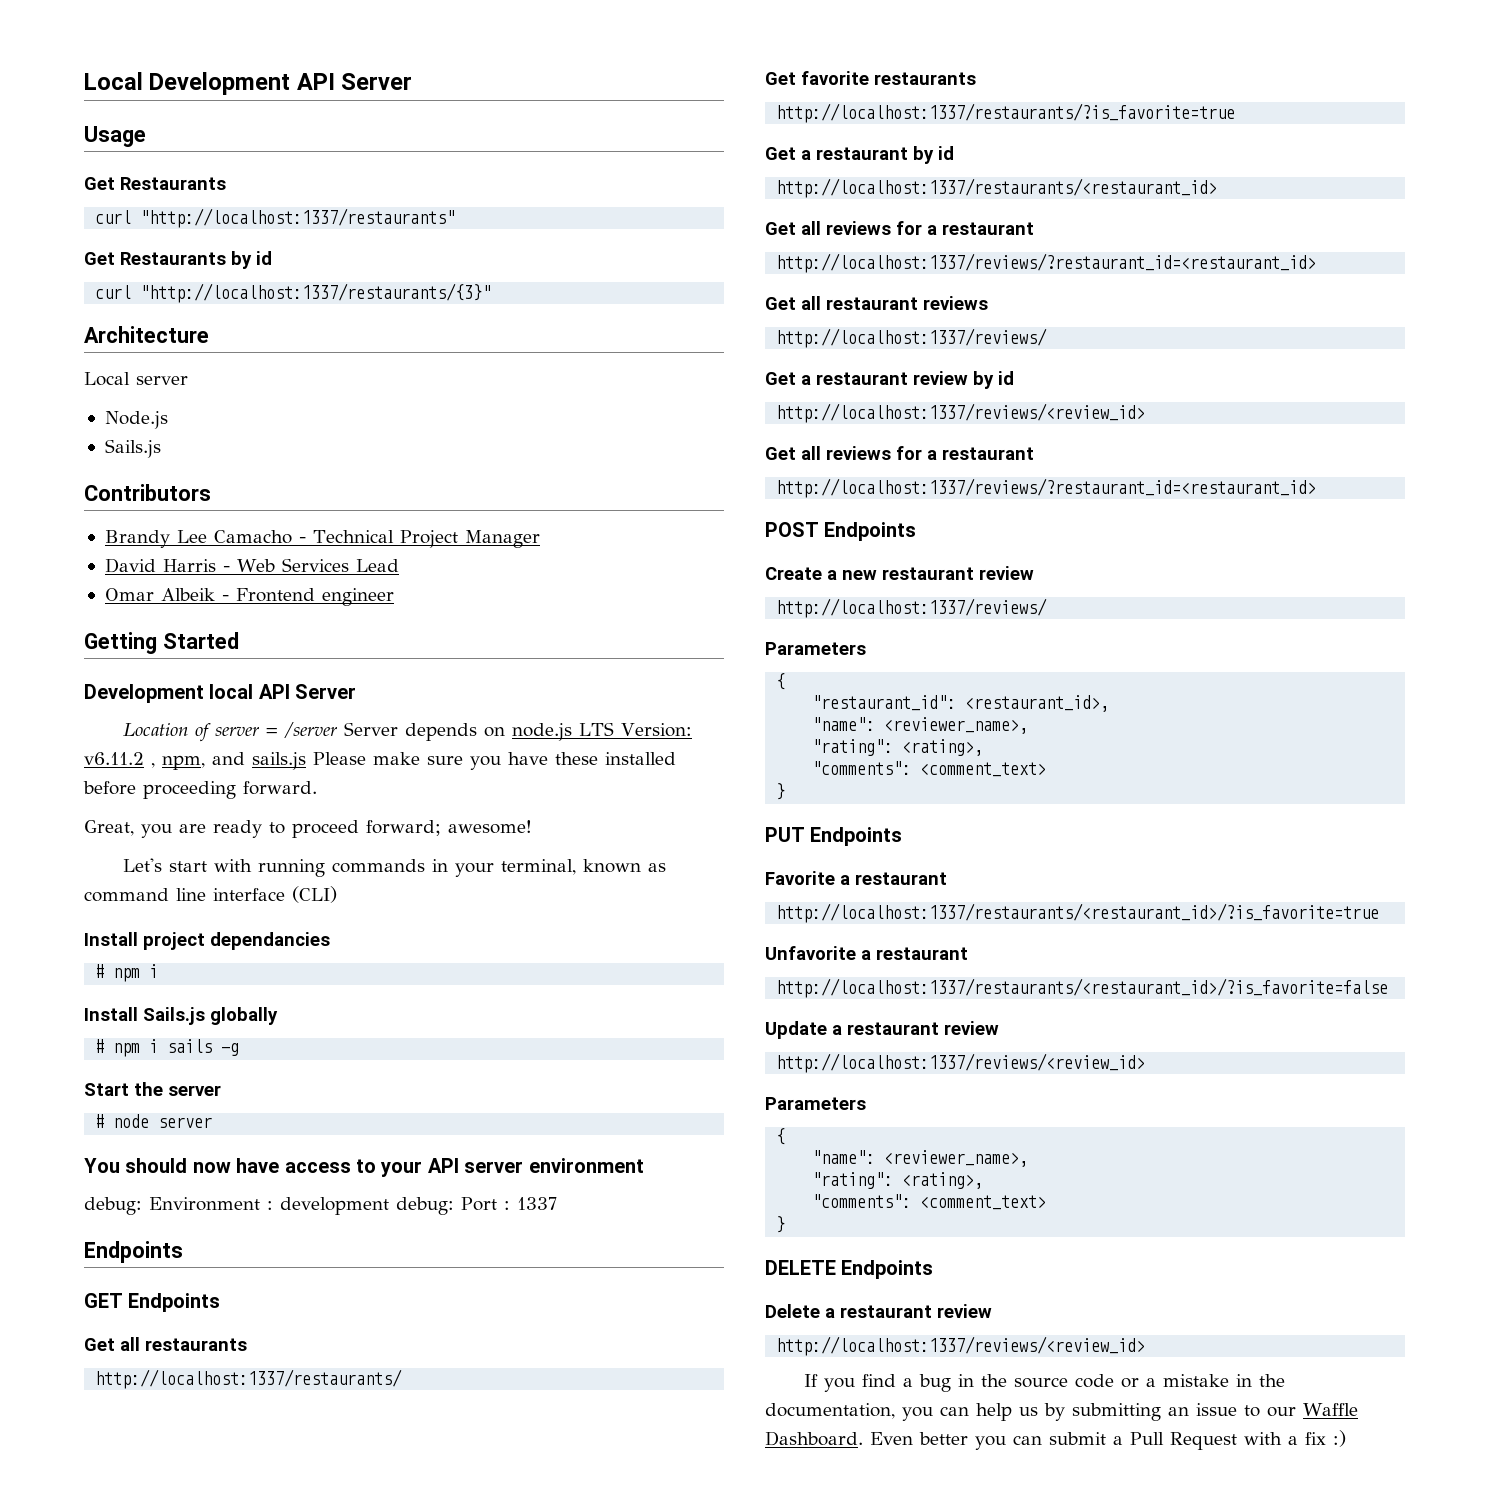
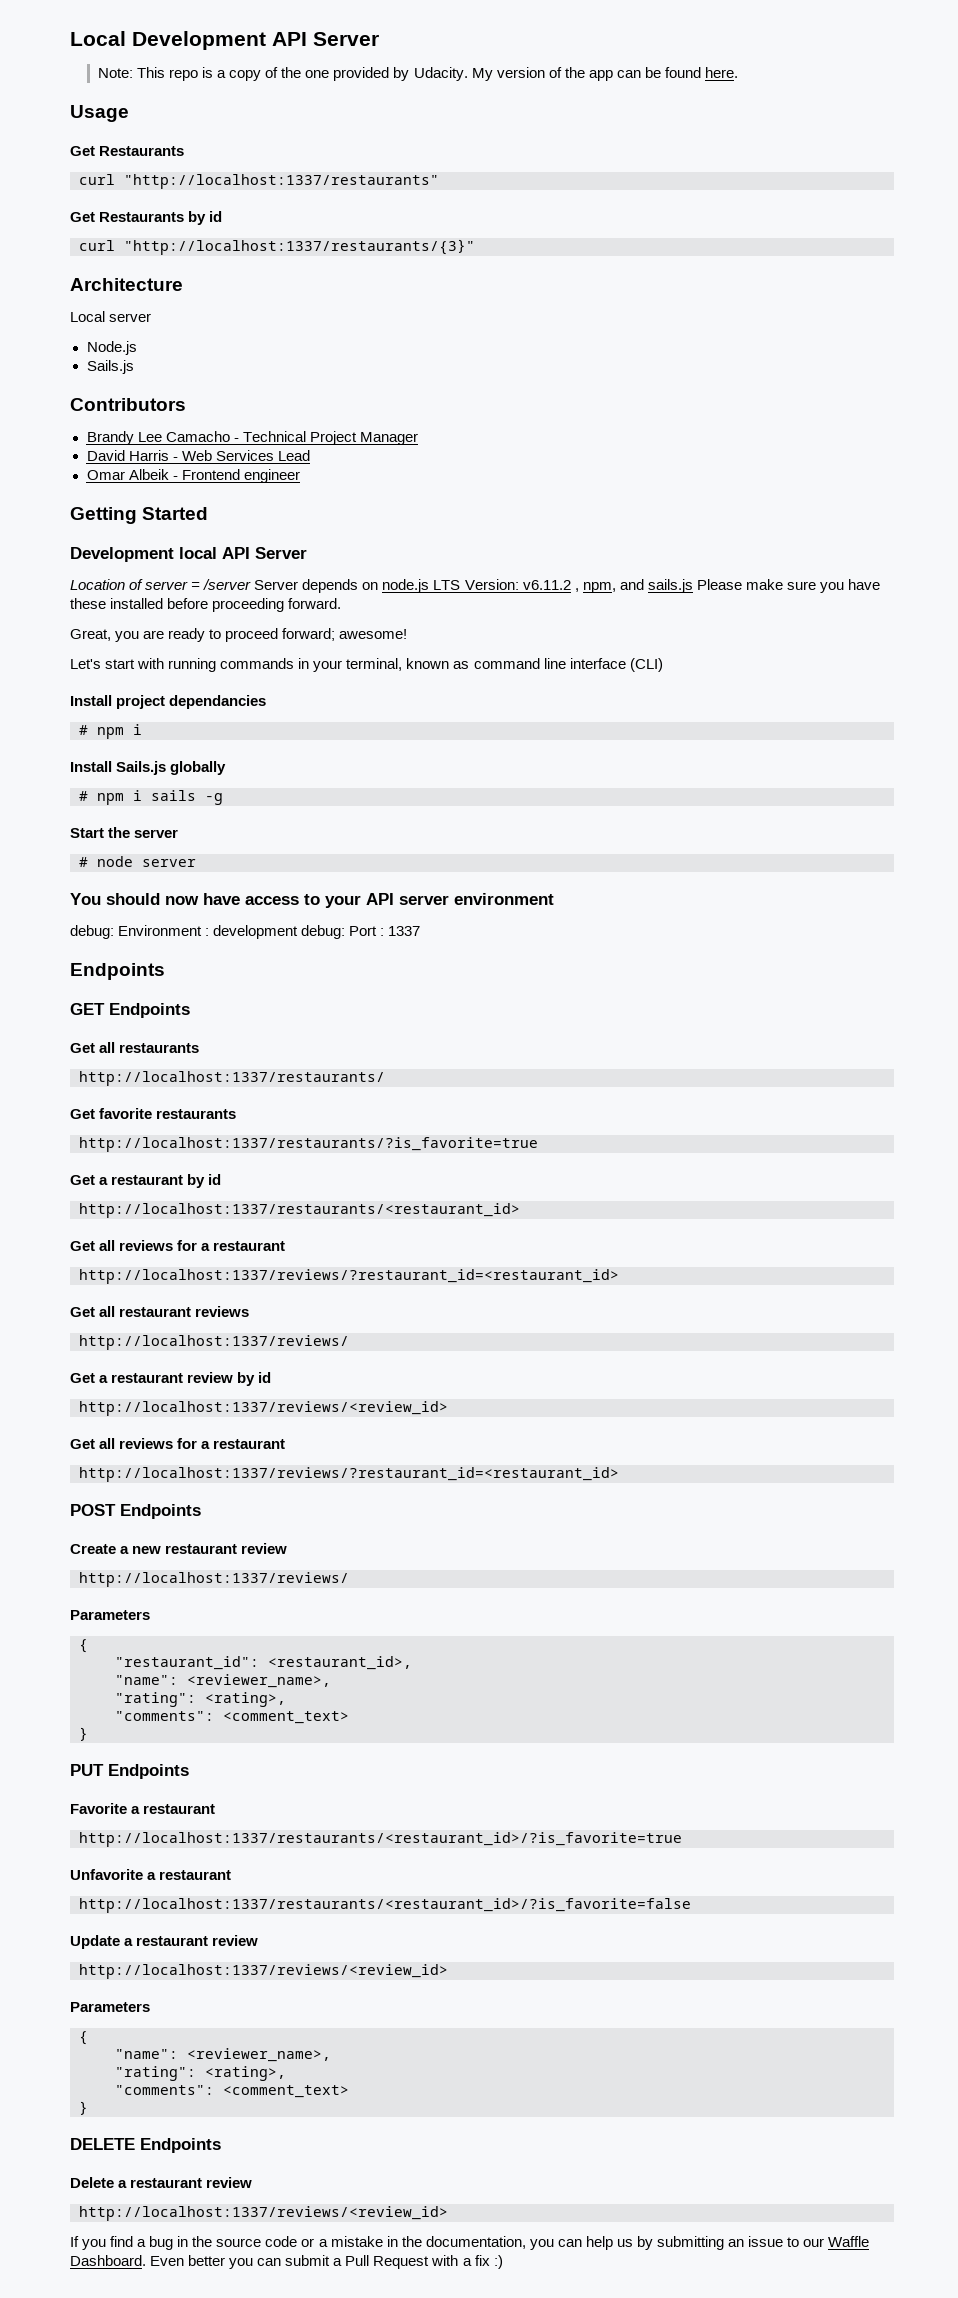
(413, 81) none -> [97,67,738,81] // Note: This repo is a copy of the one provided by Udacity. My version of the app can be found here.

